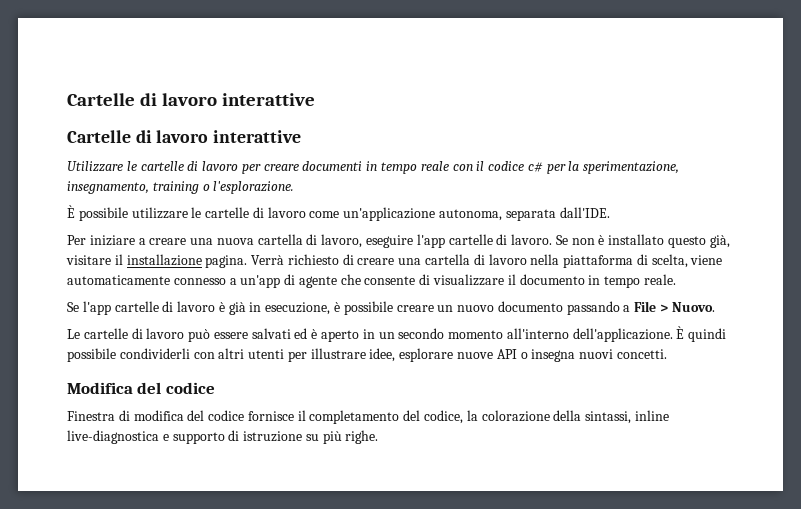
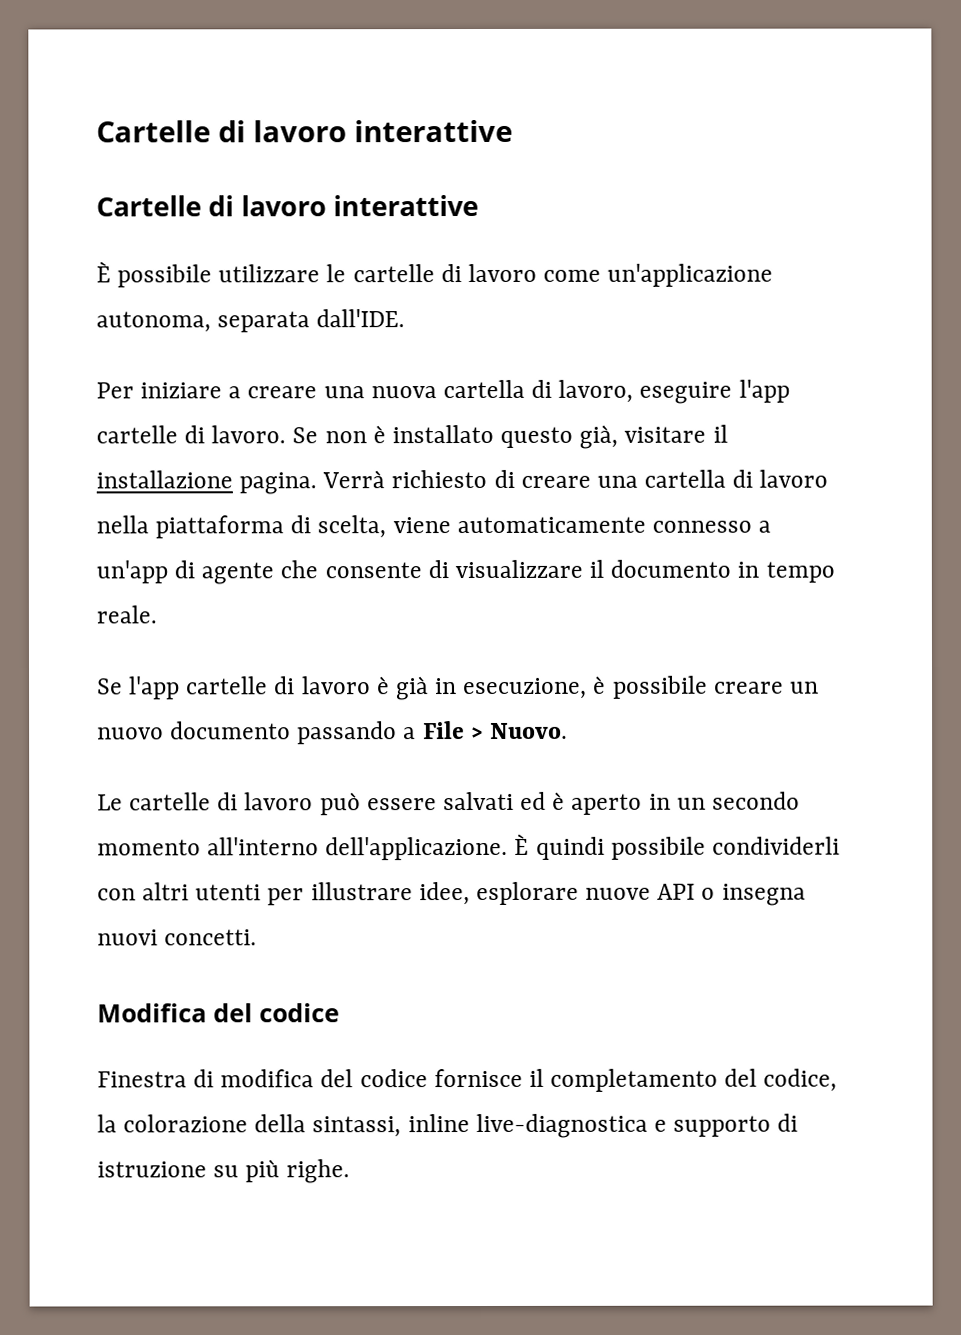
[67,161,680,174] [67,181,295,194] // Utilizzare le cartelle di lavoro per creare documenti in tempo reale con il codice c# per la sperimentazione, insegnamento, training o l'esplorazione. -> (479, 206) none

